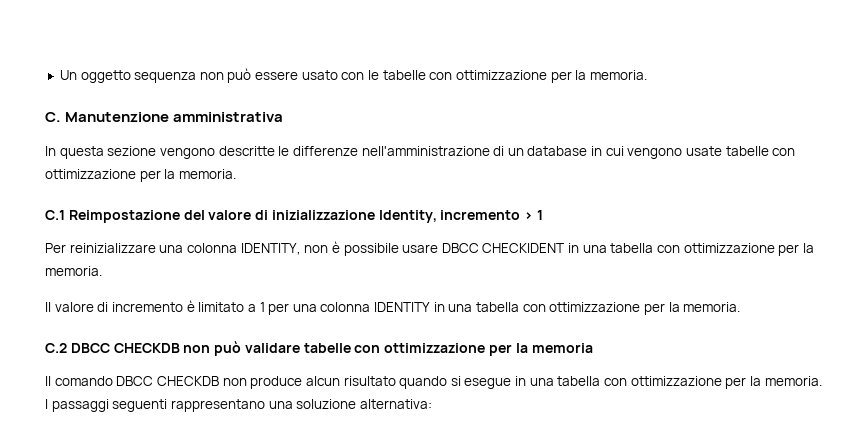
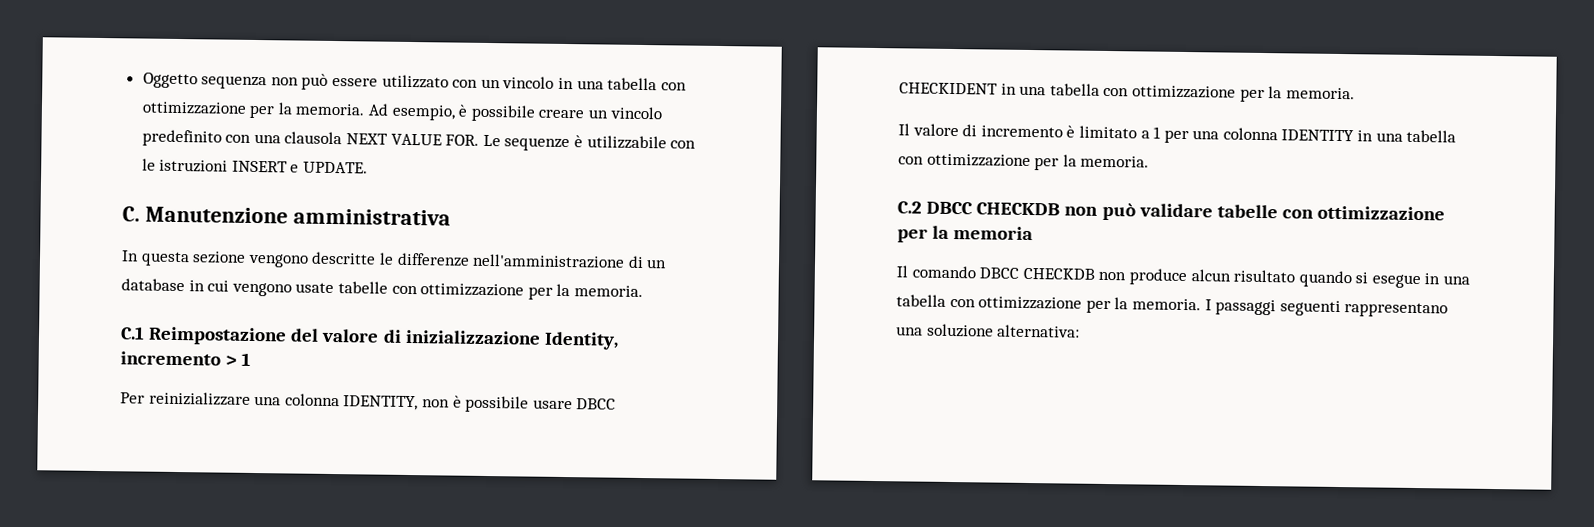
[59,70,131,83] Un oggetto -> [142,72,198,89] Oggetto
[301,70,647,83] usato con le tabelle con ottimizzazione per la memoria. -> [381,74,687,91] [141,101,663,122] [141,129,697,152] [141,158,369,174] utilizzato con un vincolo in una tabella con ottimizzazione per la memoria. Ad esempio, è possibile creare un vincolo predefinito con una clausola NEXT VALUE FOR. Le sequenze è utilizzabile con le istruzioni INSERT e UPDATE.

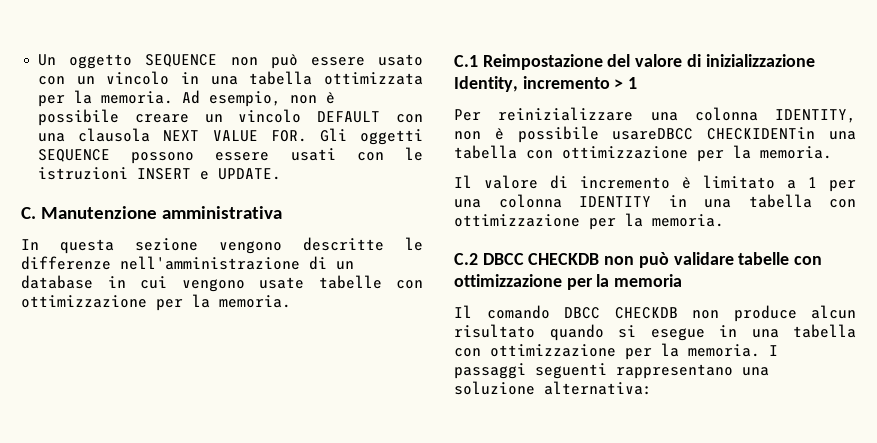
[142,72,268,90] Oggetto sequenza -> [38,54,218,69] Un oggetto SEQUENCE
[381,74,449,89] utilizzato -> [378,54,423,66] usato
[660,82,687,91] [141,101,247,115] con ottimizzazione -> [324,72,423,85] ottimizzata
(456, 112) none -> [290,95,318,104] non
[141,129,222,147] predefinito -> [317,111,381,123] DEFAULT
[482,134,667,152] Le sequenze è utilizzabile -> [319,128,423,145] [38,148,336,164] Gli oggetti SEQUENCE possono essere usati
[532,398,617,410] [899,82,1017,95] usare DBCC CHECKIDENT in -> [612,127,816,140] usareDBCC CHECKIDENTin

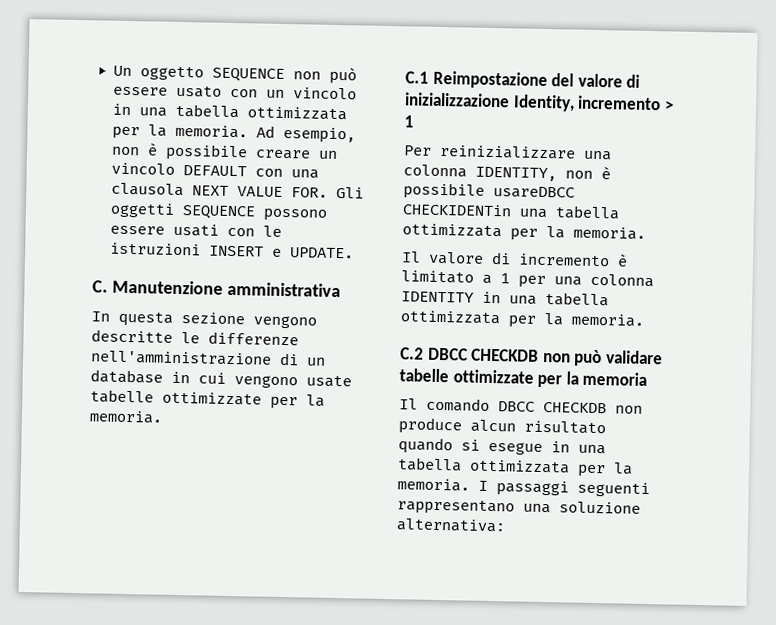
[396,280,423,289] [21,295,147,308] con ottimizzazione -> [162,391,262,406] ottimizzate
[526,146,688,159] con ottimizzazione -> [402,223,502,238] ottimizzata
[829,199,856,208] [454,214,580,227] con ottimizzazione -> [400,310,501,325] ottimizzata
[794,256,823,265] [454,274,562,287] con ottimizzazione -> [452,369,534,384] ottimizzate
[454,344,616,357] con ottimizzazione -> [469,459,570,474] ottimizzata

